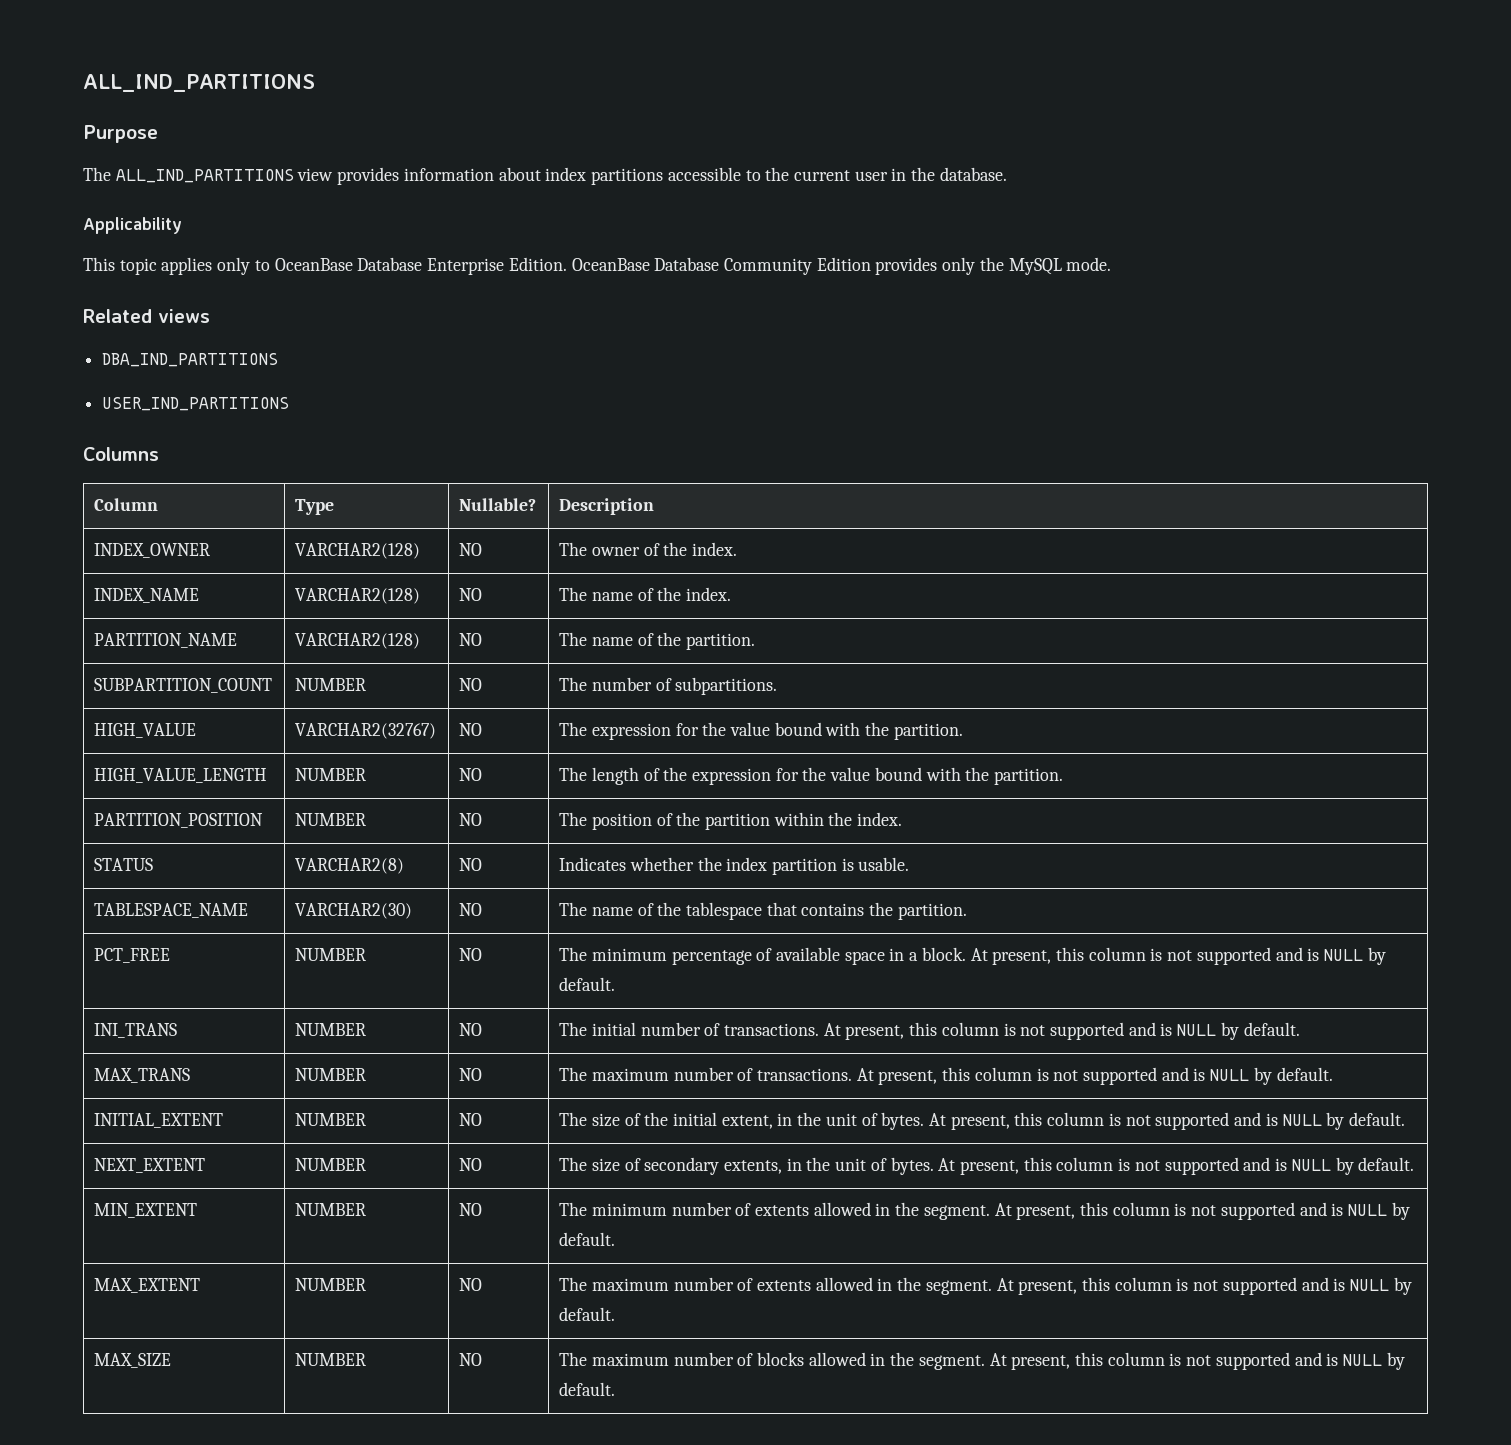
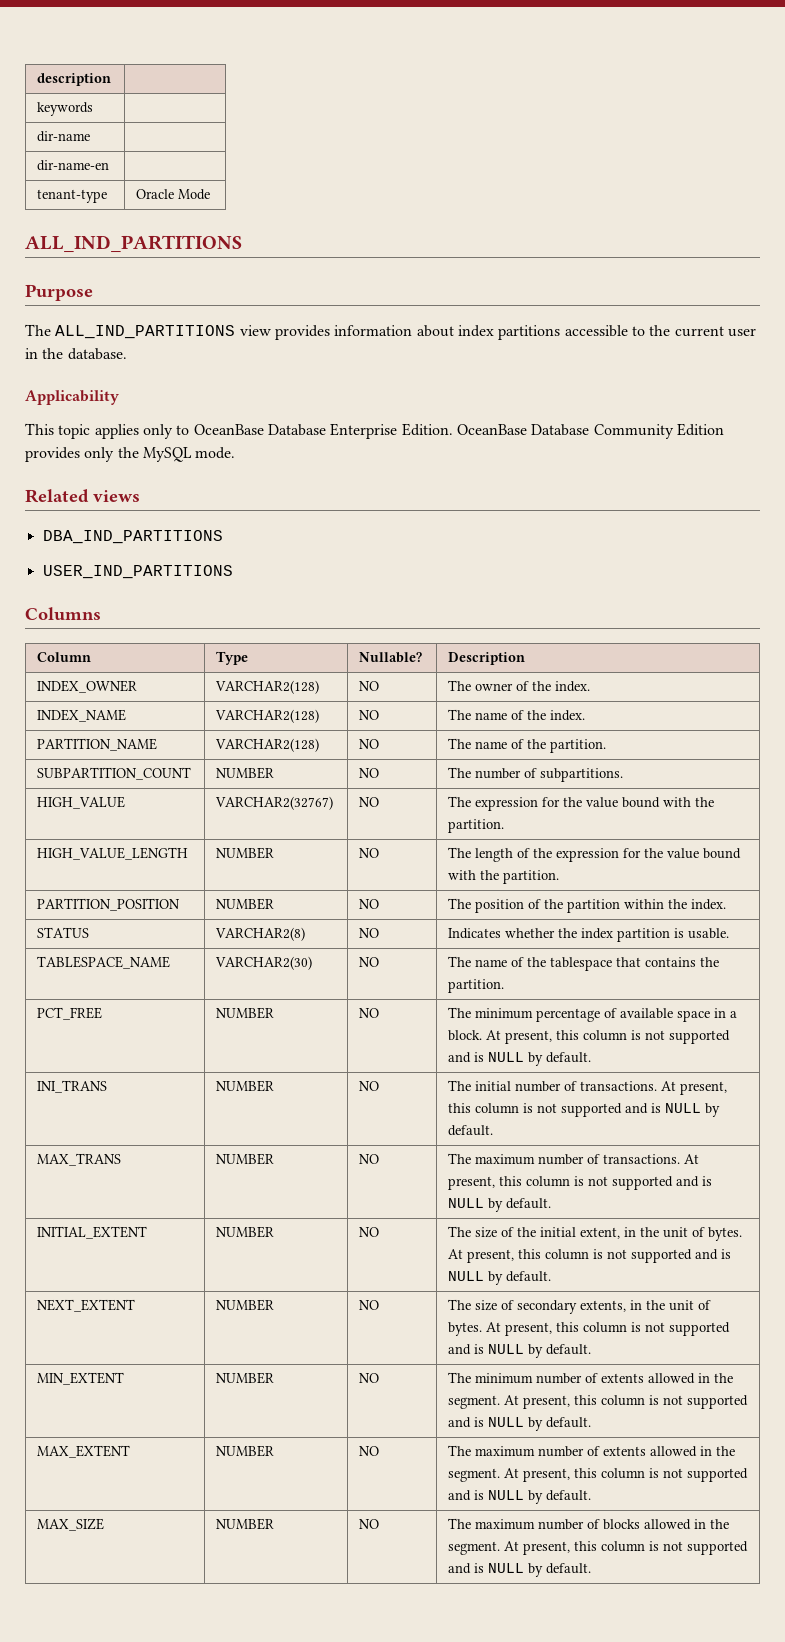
(83, 83) none -> [37,73,112,86] [37,102,94,116] [37,131,91,142] [37,160,110,171] [37,189,108,203] [136,189,211,200] description | // keywords | // dir-name | // dir-name-en | // tenant-type | Oracle Mode //

